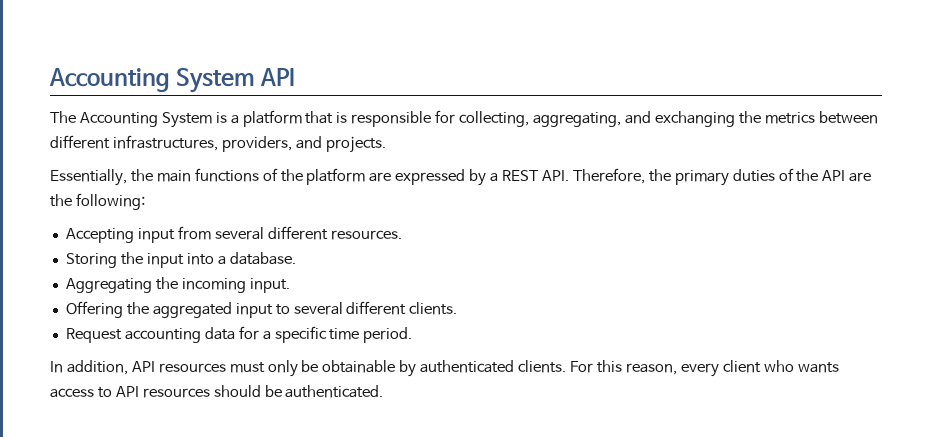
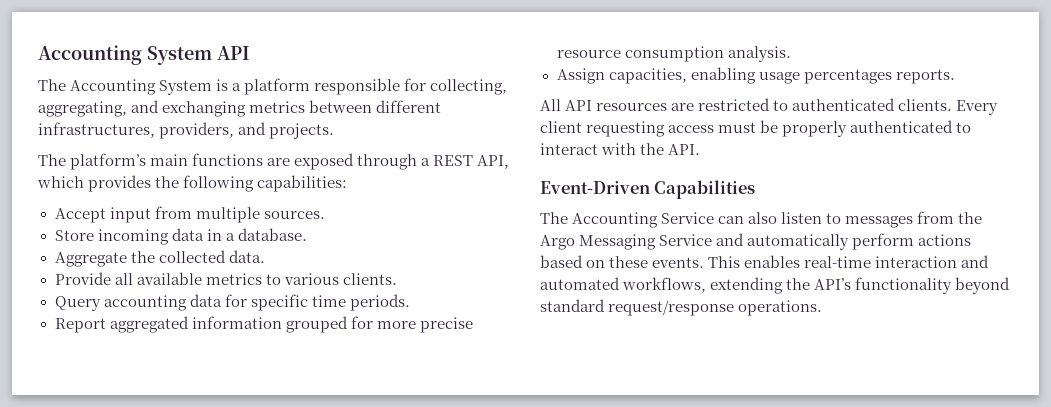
[305,111,348,124] that is -> (311, 86) none
[738,111,761,124] the -> (247, 109) none
[50,168,872,186] [50,193,145,210] [65,226,402,243] [65,252,296,268] [65,277,290,293] [65,301,407,318] Essentially, the main functions of the platform are expressed by a REST API. Therefore, the primary duties of the API are the following: // Accepting input from several different resources. // Storing the input into a database. // Aggregating the incoming input. // Offering the aggregated input to several different -> [38,153,510,170] [37,175,348,192] [54,206,325,223] [54,228,307,245] [54,250,265,267] [54,272,339,285] The platform’s main functions are exposed through a REST API, which provides the following capabilities: // Accept input from multiple sources. // Store incoming data in a database. // Aggregate the collected data. // Provide all available metrics to various
[65,328,122,343] Request -> [54,296,101,311] Query
[262,331,271,340] a -> (247, 300) none
[363,327,413,343] [50,360,839,377] [50,385,384,398] period. // In addition, API resources must only be obtainable by authenticated clients. For this reason, every client who wants access to API resources should be authenticated. -> [349,294,410,311] [54,316,473,333] [556,46,791,62] [556,67,955,84] [540,98,999,115] [540,120,972,137] [540,143,701,155] [540,180,756,199] [540,211,983,228] [540,233,972,250] [540,255,990,268] [540,277,1011,294] [540,299,823,316] periods. // Report aggregated information grouped for more precise resource consumption analysis. // Assign capacities, enabling usage percentages reports. // All API resources are restricted to authenticated clients. Every client requesting access must be properly authenticated to interact with the API. // Event-Driven Capabilities // The Accounting Service can also listen to messages from the Argo Messaging Service and automatically perform actions based on these events. This enables real-time interaction and automated workflows, extending the API’s functionality beyond standard request/response operations.

